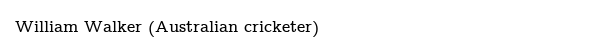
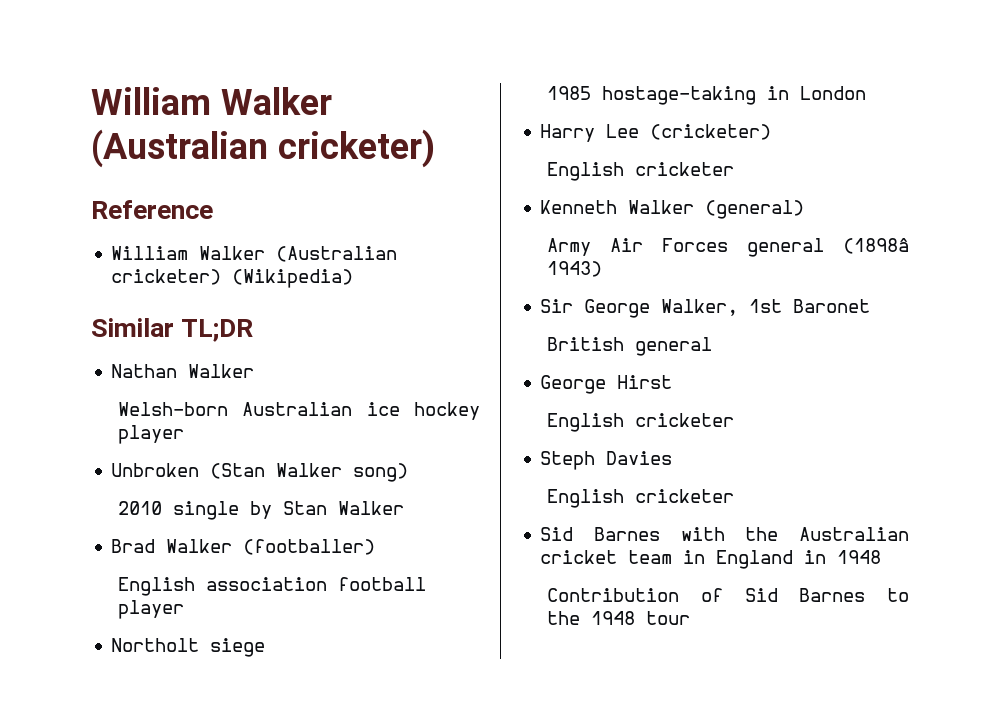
[15,21,319,38] William Walker (Australian cricketer) -> [91,87,332,115] [91,129,435,168] [91,200,213,219] [111,246,398,262] [111,269,354,288] [91,318,254,342] [111,364,255,378] [118,402,480,420] [118,425,185,444] [111,463,409,482] [118,501,405,520] [111,539,376,555] [118,577,427,596] [118,600,185,619] [111,638,266,657] [547,86,867,105] [540,124,772,142] [547,162,735,181] [540,200,805,219] [547,238,909,257] [547,261,603,277] [540,299,871,318] [547,337,713,356] [540,375,673,394] [547,413,735,432] [540,451,673,470] [547,489,735,508] [540,527,909,541] [540,550,882,569] [547,588,909,602] [547,611,691,625] William Walker (Australian cricketer) // Reference // William Walker (Australian cricketer) (Wikipedia) // Similar TL;DR // Nathan Walker // Welsh-born Australian ice hockey player // Unbroken (Stan Walker song) // 2010 single by Stan Walker // Brad Walker (footballer) // English association football player // Northolt siege // 1985 hostage-taking in London // Harry Lee (cricketer) // English cricketer // Kenneth Walker (general) // Army Air Forces general (1898â 1943) // Sir George Walker, 1st Baronet // British general // George Hirst // English cricketer // Steph Davies // English cricketer // Sid Barnes with the Australian cricket team in England in 1948 // Contribution of Sid Barnes to the 1948 tour

